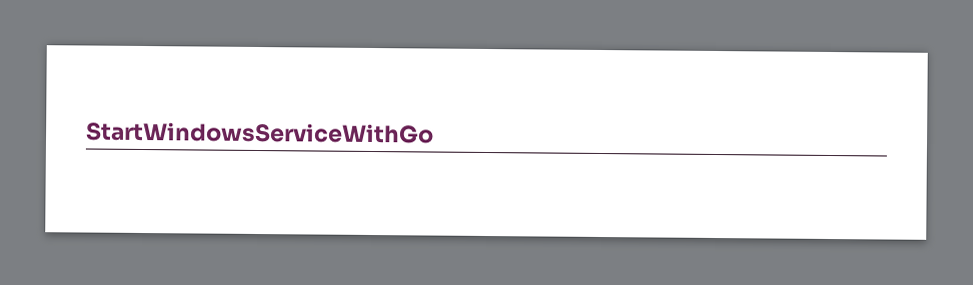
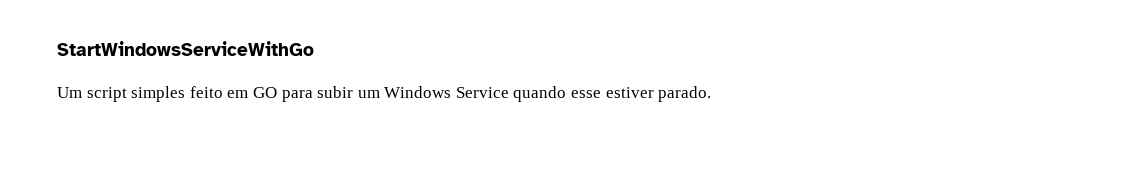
(434, 132) none -> [57,86,712,102] // Um script simples feito em GO para subir um Windows Service quando esse estiver parado.

